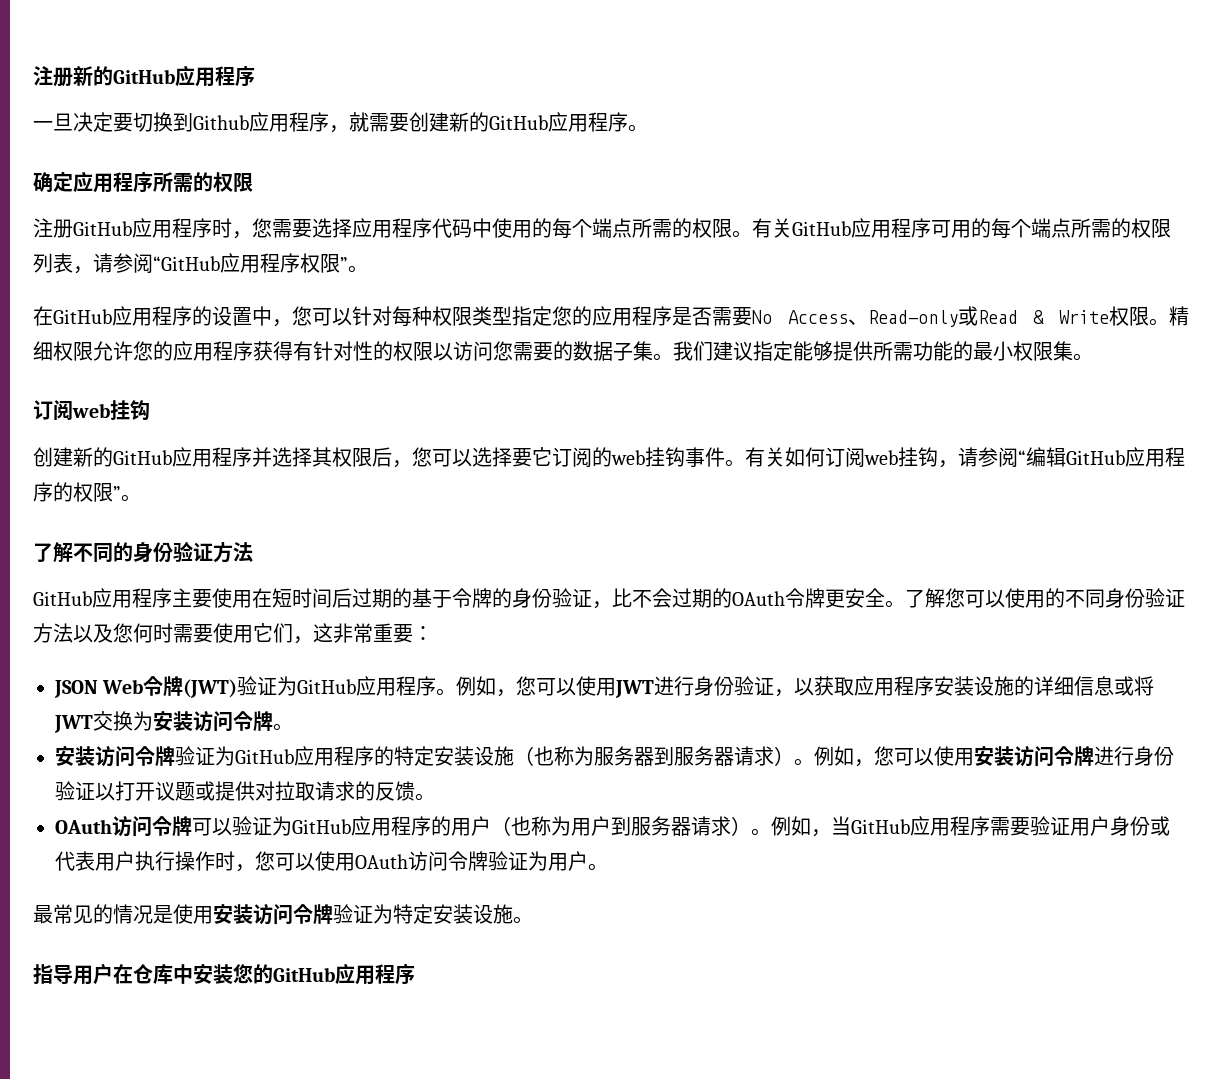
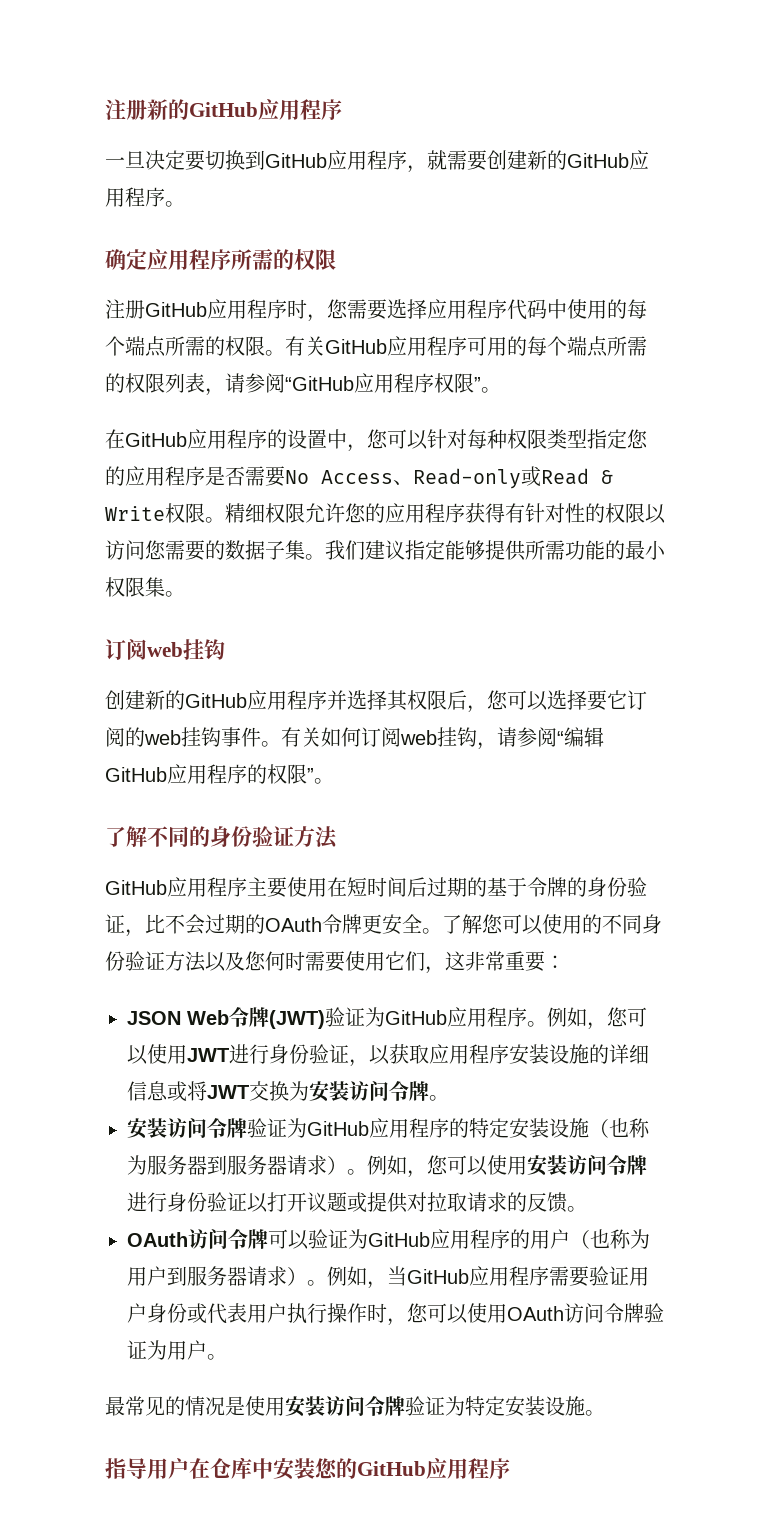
[193,115,249,130] Github -> [265,153,327,168] GitHub

